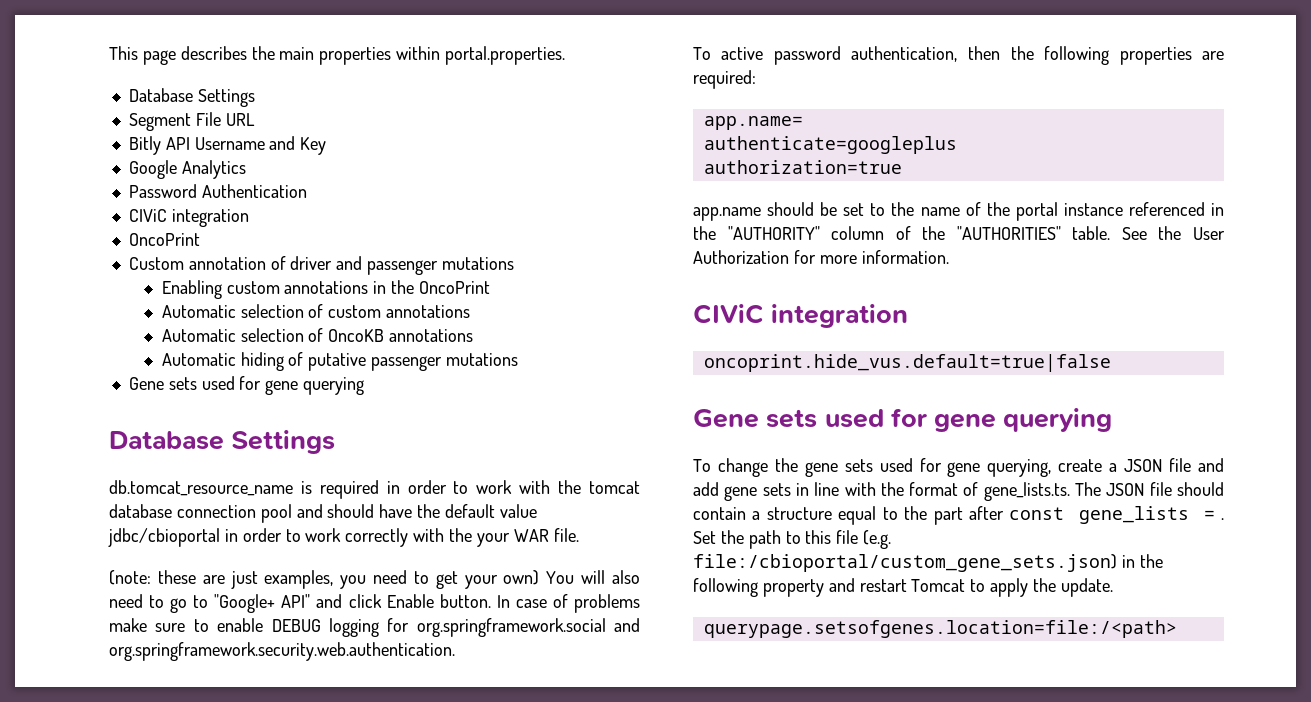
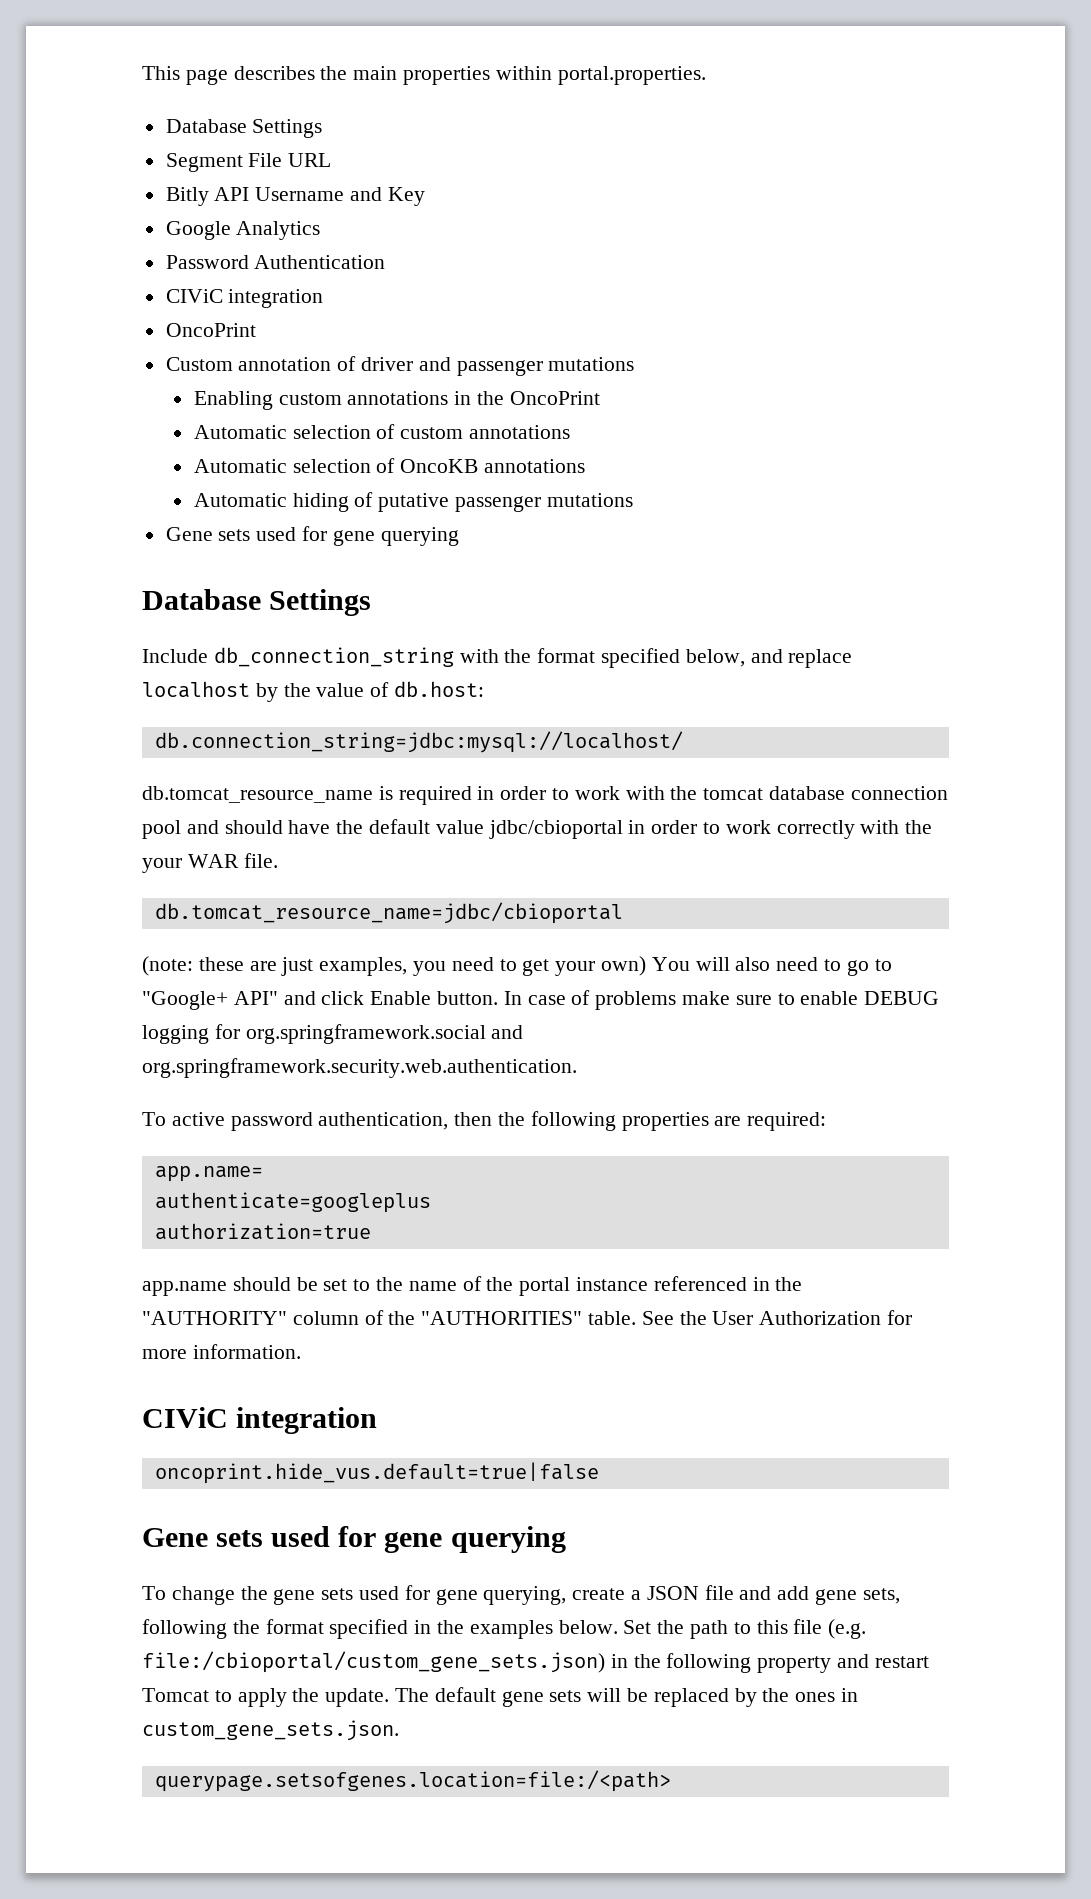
(336, 442) none -> [142,647,853,668] [142,681,485,702] [154,731,683,753] // Include db_connection_string with the format specified below, and replace localhost by the value of db.host: // db.connection_string=jdbc:mysql://localhost/
(579, 535) none -> [154,902,623,924] // db.tomcat_resource_name=jdbc/cbioportal
[762,482,1224,501] [693,506,1224,525] sets in line with the format of gene_lists.ts. The JSON file should contain a structure equal to the part after const gene_lists = . -> [862,1588,900,1604] [142,1619,618,1639] sets, following the format specified in the examples below.
(1113, 587) none -> [395,1687,859,1707] [142,1720,399,1741] The default gene sets will be replaced by the ones in custom_gene_sets.json.

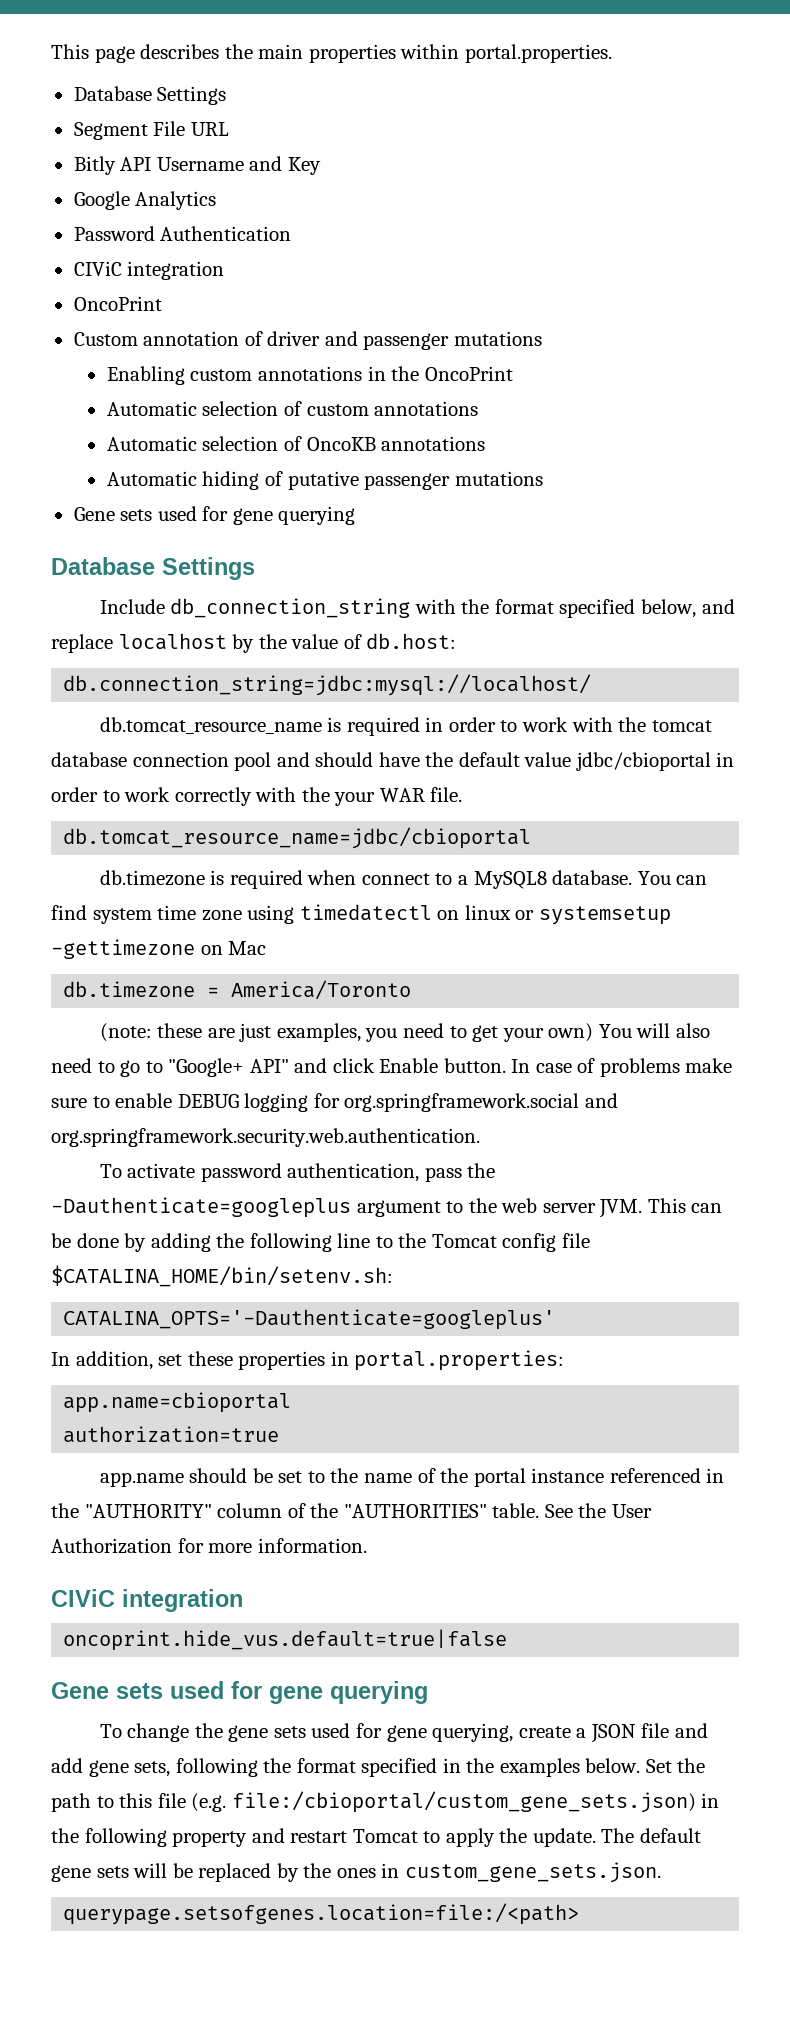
(623, 913) none -> [99,870,708,889] [51,904,671,925] [51,939,267,959] [63,980,412,1000] // db.timezone is required when connect to a MySQL8 database. You can find system time zone using timedatectl on linux or systemsetup -gettimezone on Mac // db.timezone = America/Toronto
[171,1112,225,1126] active -> [127,1163,196,1178] activate
[454,1111,827,1131] [154,1166,263,1182] [154,1192,431,1213] then the following properties are required: // app.name= // authenticate=googleplus -> [424,1163,496,1182] [51,1197,723,1218] [51,1233,590,1252] [51,1265,393,1287] [63,1309,556,1330] [51,1350,565,1371] [63,1392,292,1413] pass the -Dauthenticate=googleplus argument to the web server JVM. This can be done by adding the following line to the Tomcat config file $CATALINA_HOME/bin/setenv.sh: // CATALINA_OPTS='-Dauthenticate=googleplus' // In addition, set these properties in portal.properties: // app.name=cbioportal

